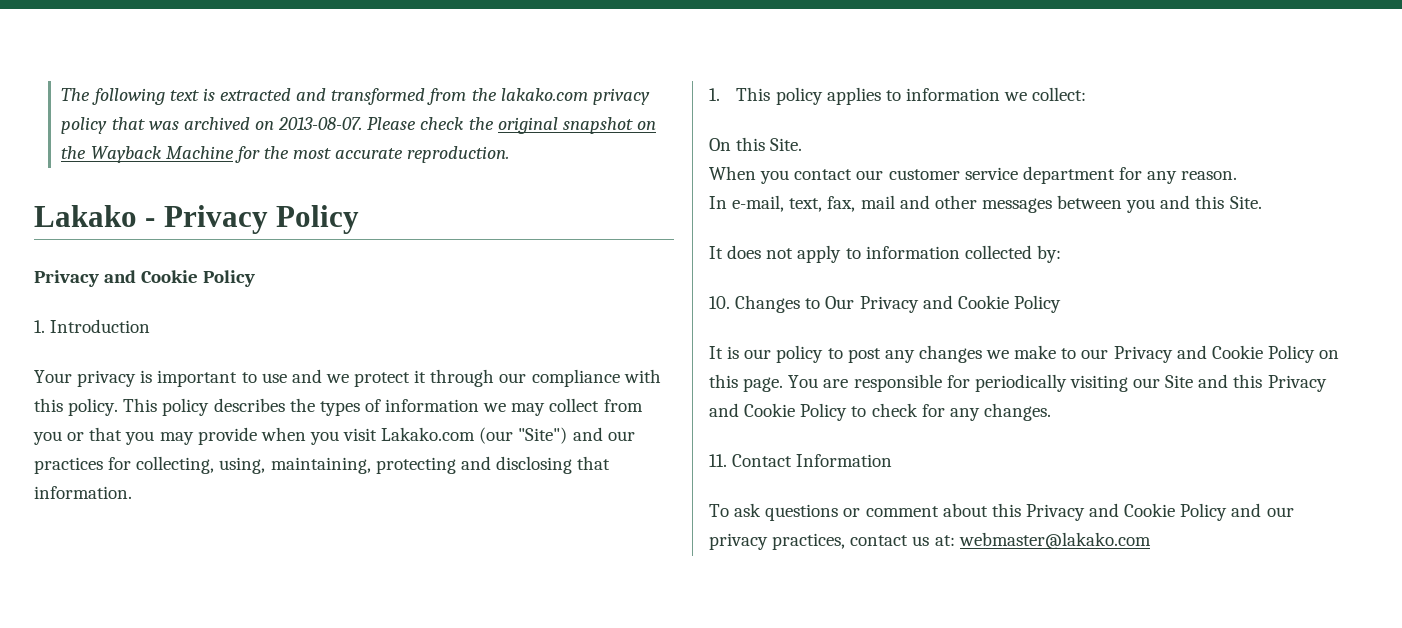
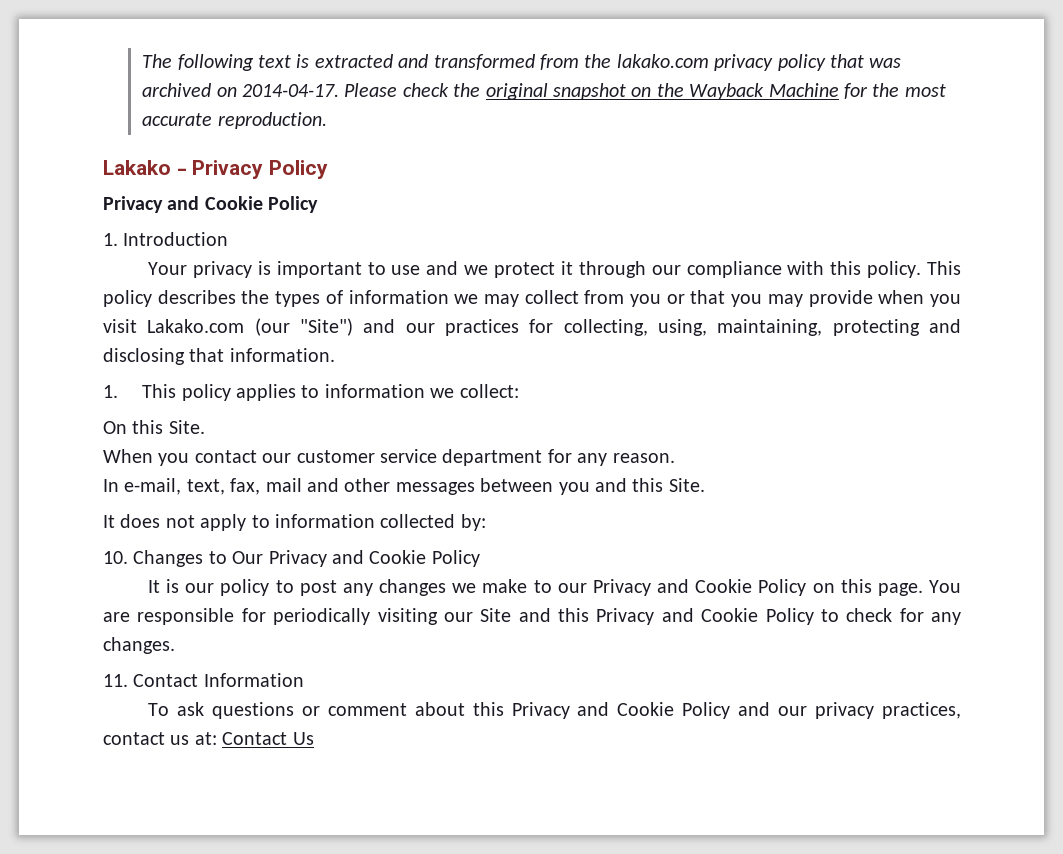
[278,117,363,130] 2013-08-07. -> [242,84,340,97] 2014-04-17.
[958,532,1151,549] webmaster@lakako.com -> [222,732,314,745] Contact Us

